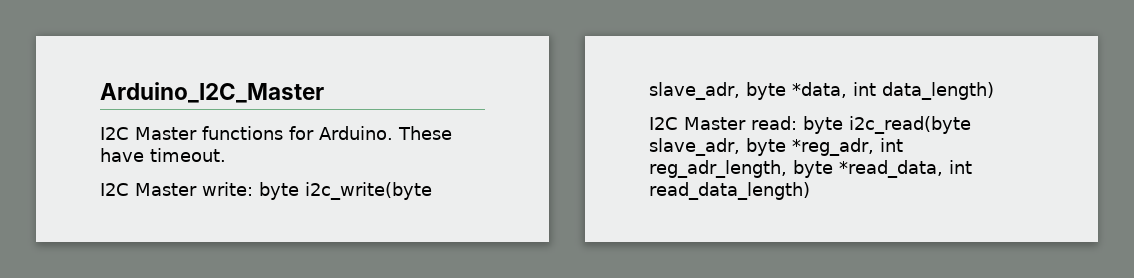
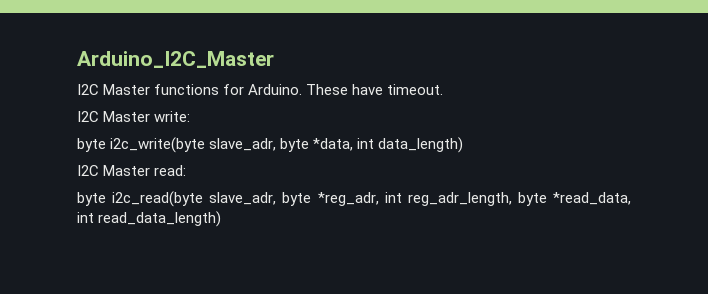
(253, 189) none -> (191, 116) //
(797, 123) none -> (187, 170) //

